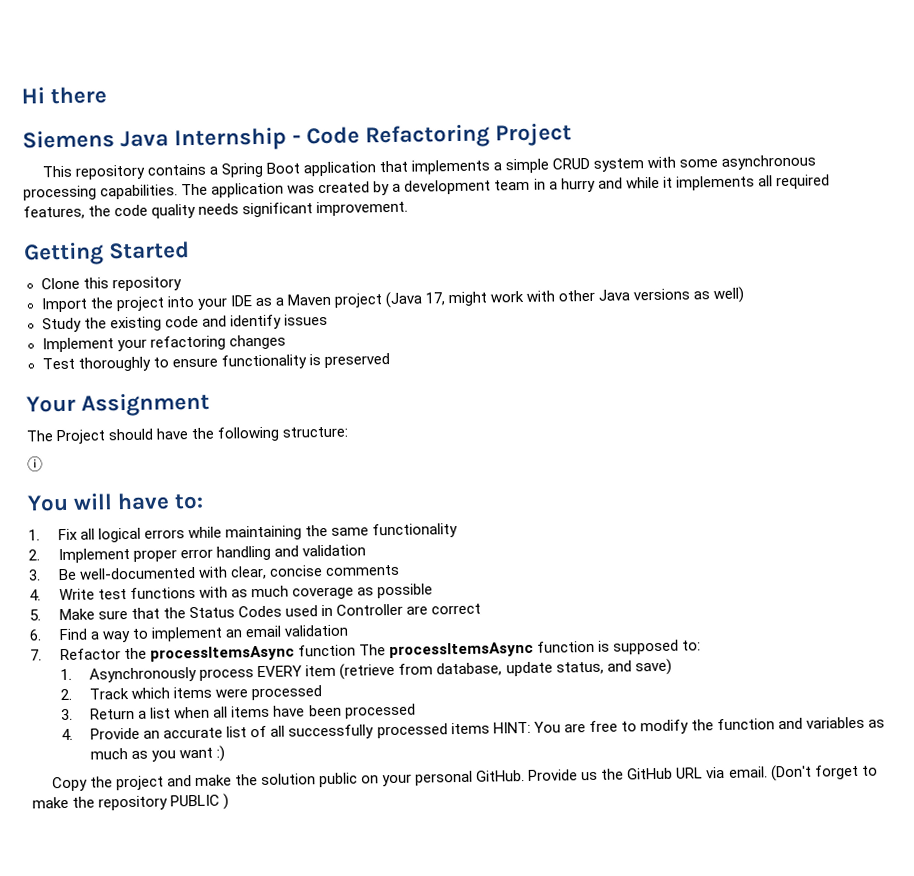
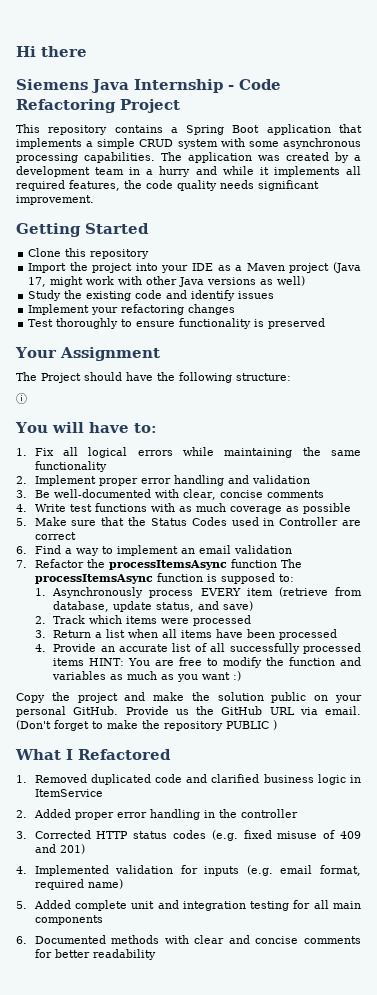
(230, 801) none -> [15,749,171,760] [16,774,361,785] [34,789,103,797] [16,809,298,820] [16,830,362,841] [34,844,85,854] [16,865,361,876] [34,879,123,890] [16,900,362,911] [34,915,103,925] [16,935,361,944] [34,949,156,960] // What I Refactored // 1. Removed duplicated code and clarified business logic in ItemService // 2. Added proper error handling in the controller // 3. Corrected HTTP status codes (e.g. fixed misuse of 409 and 201) // 4. Implemented validation for inputs (e.g. email format, required name) // 5. Added complete unit and integration testing for all main components // 6. Documented methods with clear and concise comments for better readability

